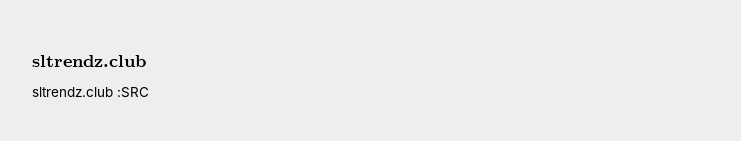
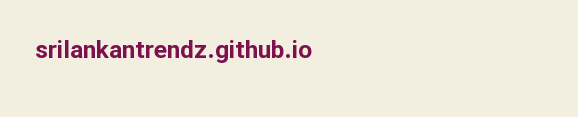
[32,55,146,67] [32,87,149,98] sltrendz.club // sltrendz.club :SRC -> [35,40,312,63] srilankantrendz.github.io

